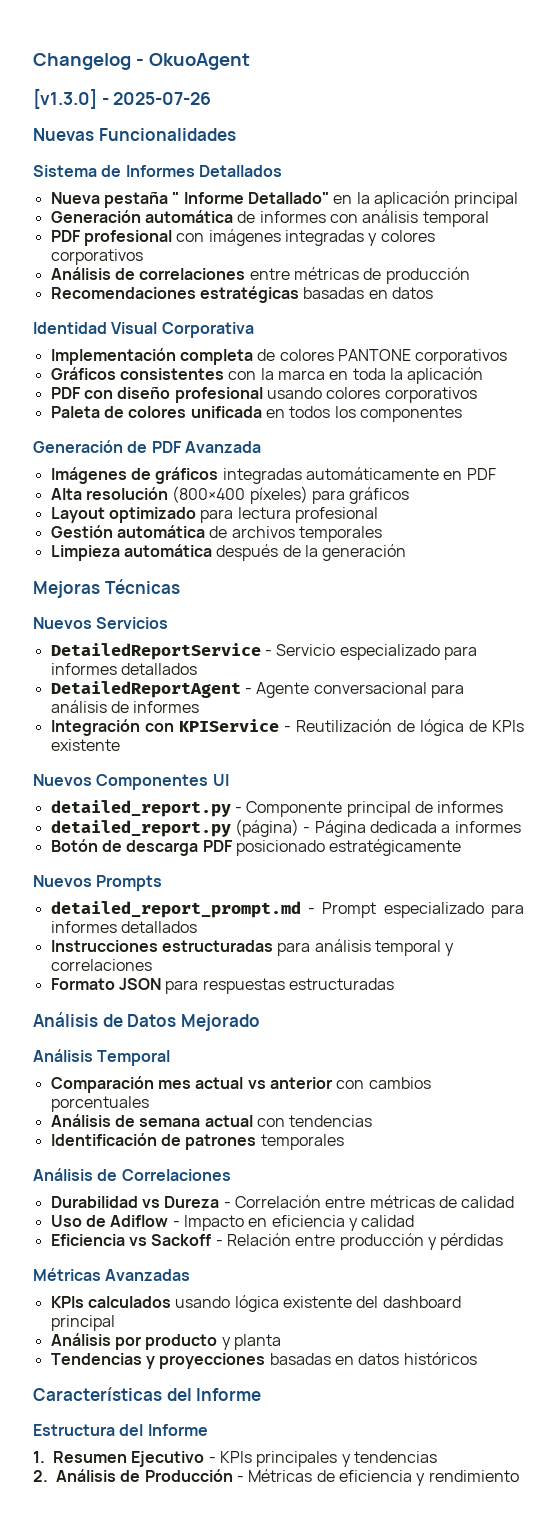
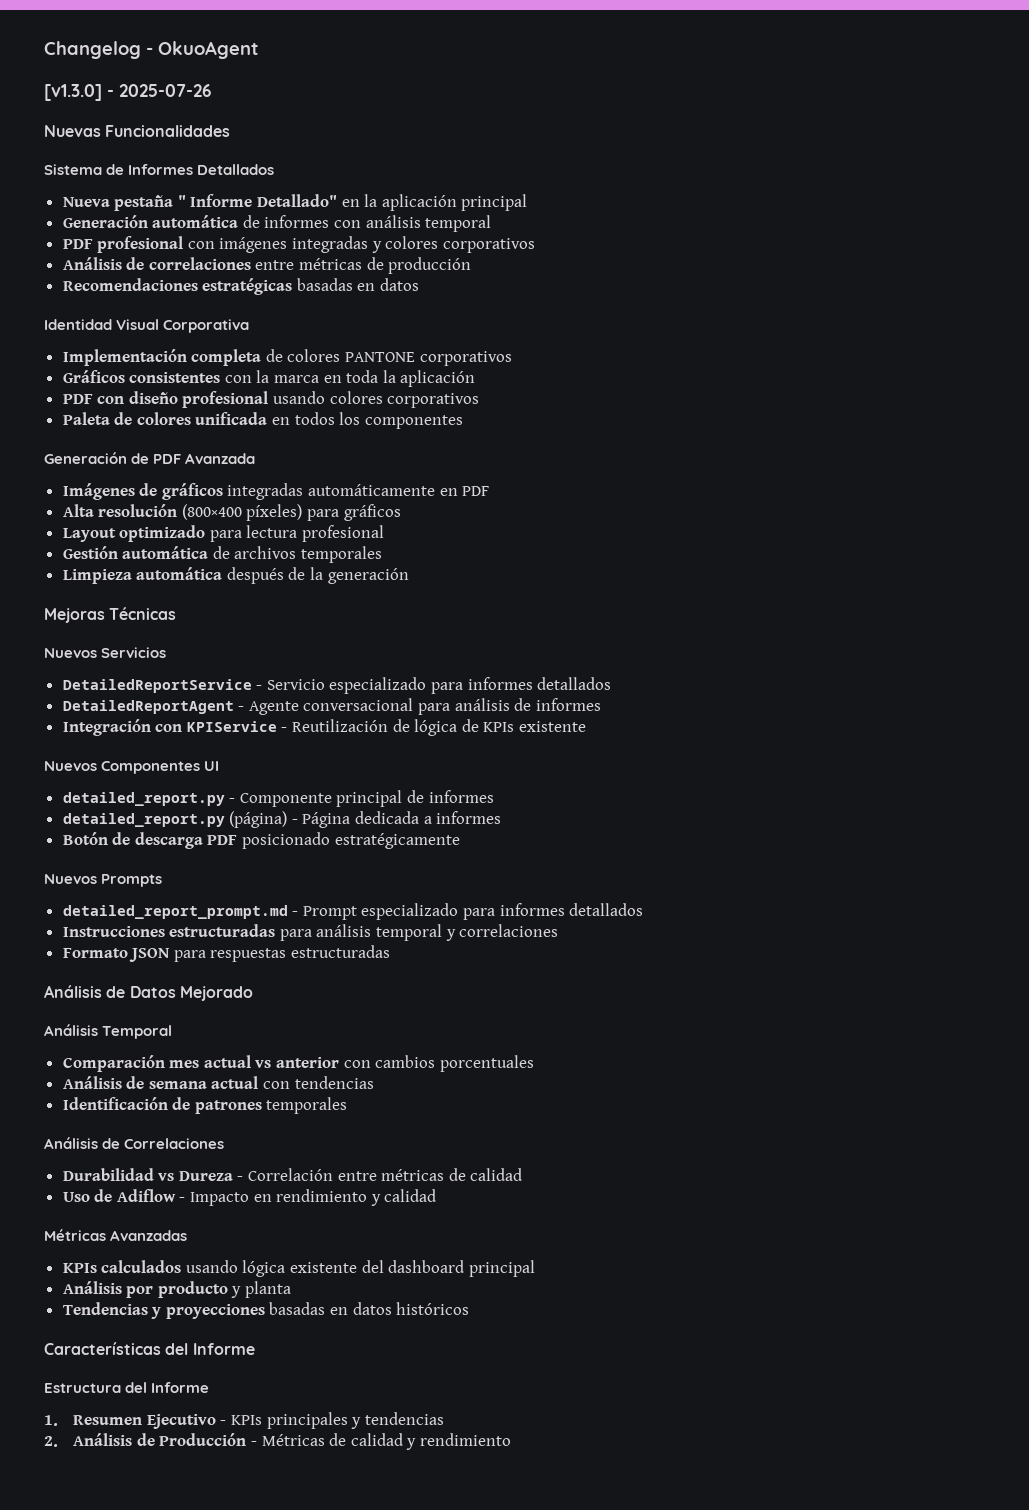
[271,1215,345,1227] eficiencia -> [276,1189,368,1202] rendimiento
[50,1233,504,1250] // Eficiencia vs Sackoff - Relación entre producción y pérdidas -> (437, 1195) none
[338,1470,412,1482] eficiencia -> [350,1433,403,1446] calidad

